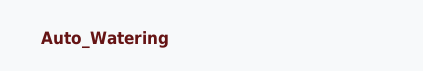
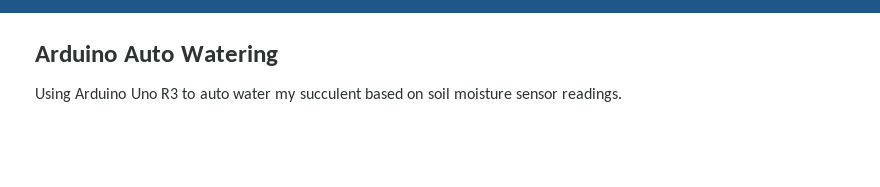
[41,31,169,49] Auto_Watering -> [35,45,278,66] [35,88,623,102] Arduino Auto Watering // Using Arduino Uno R3 to auto water my succulent based on soil moisture sensor readings.

